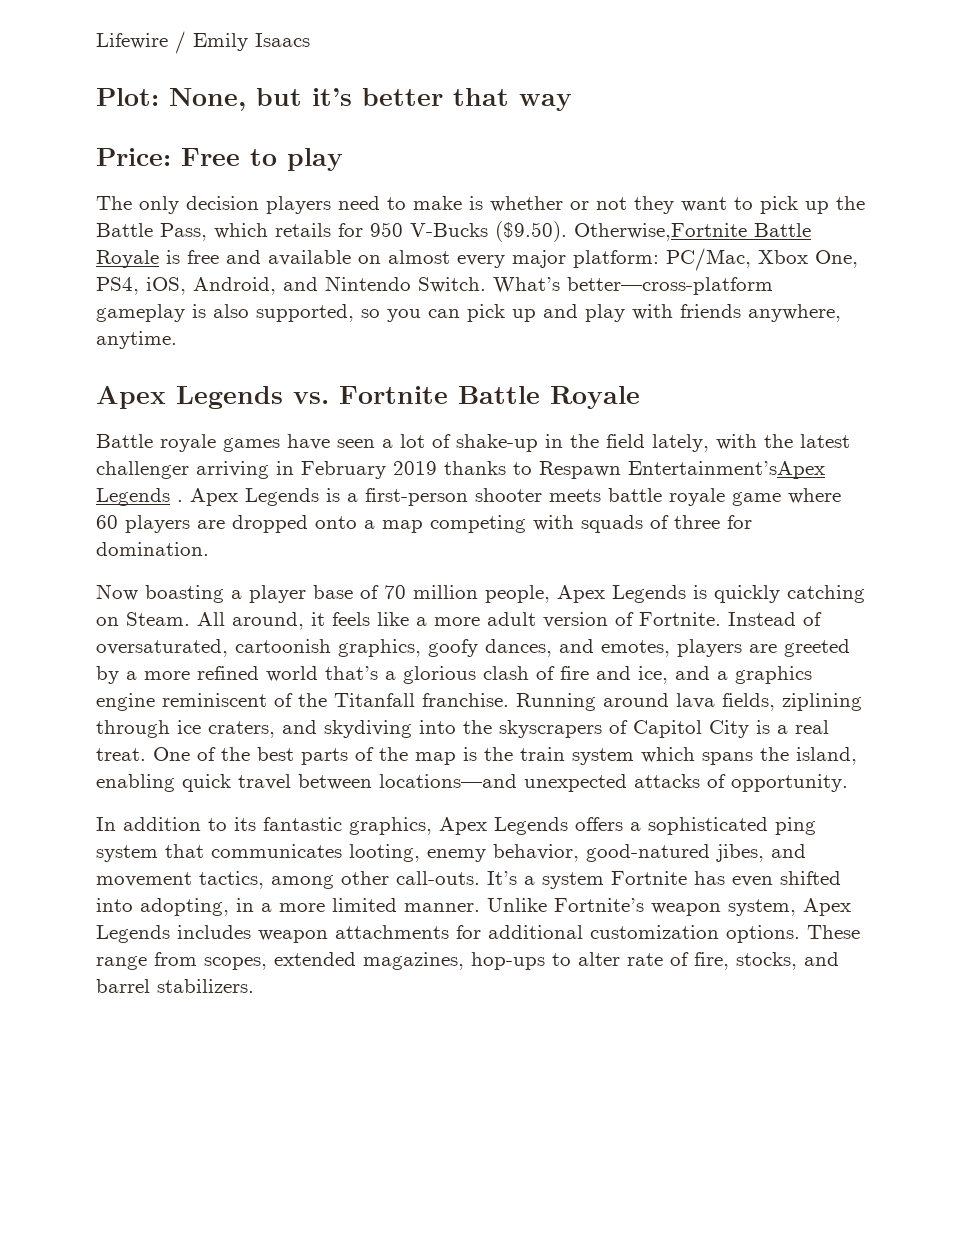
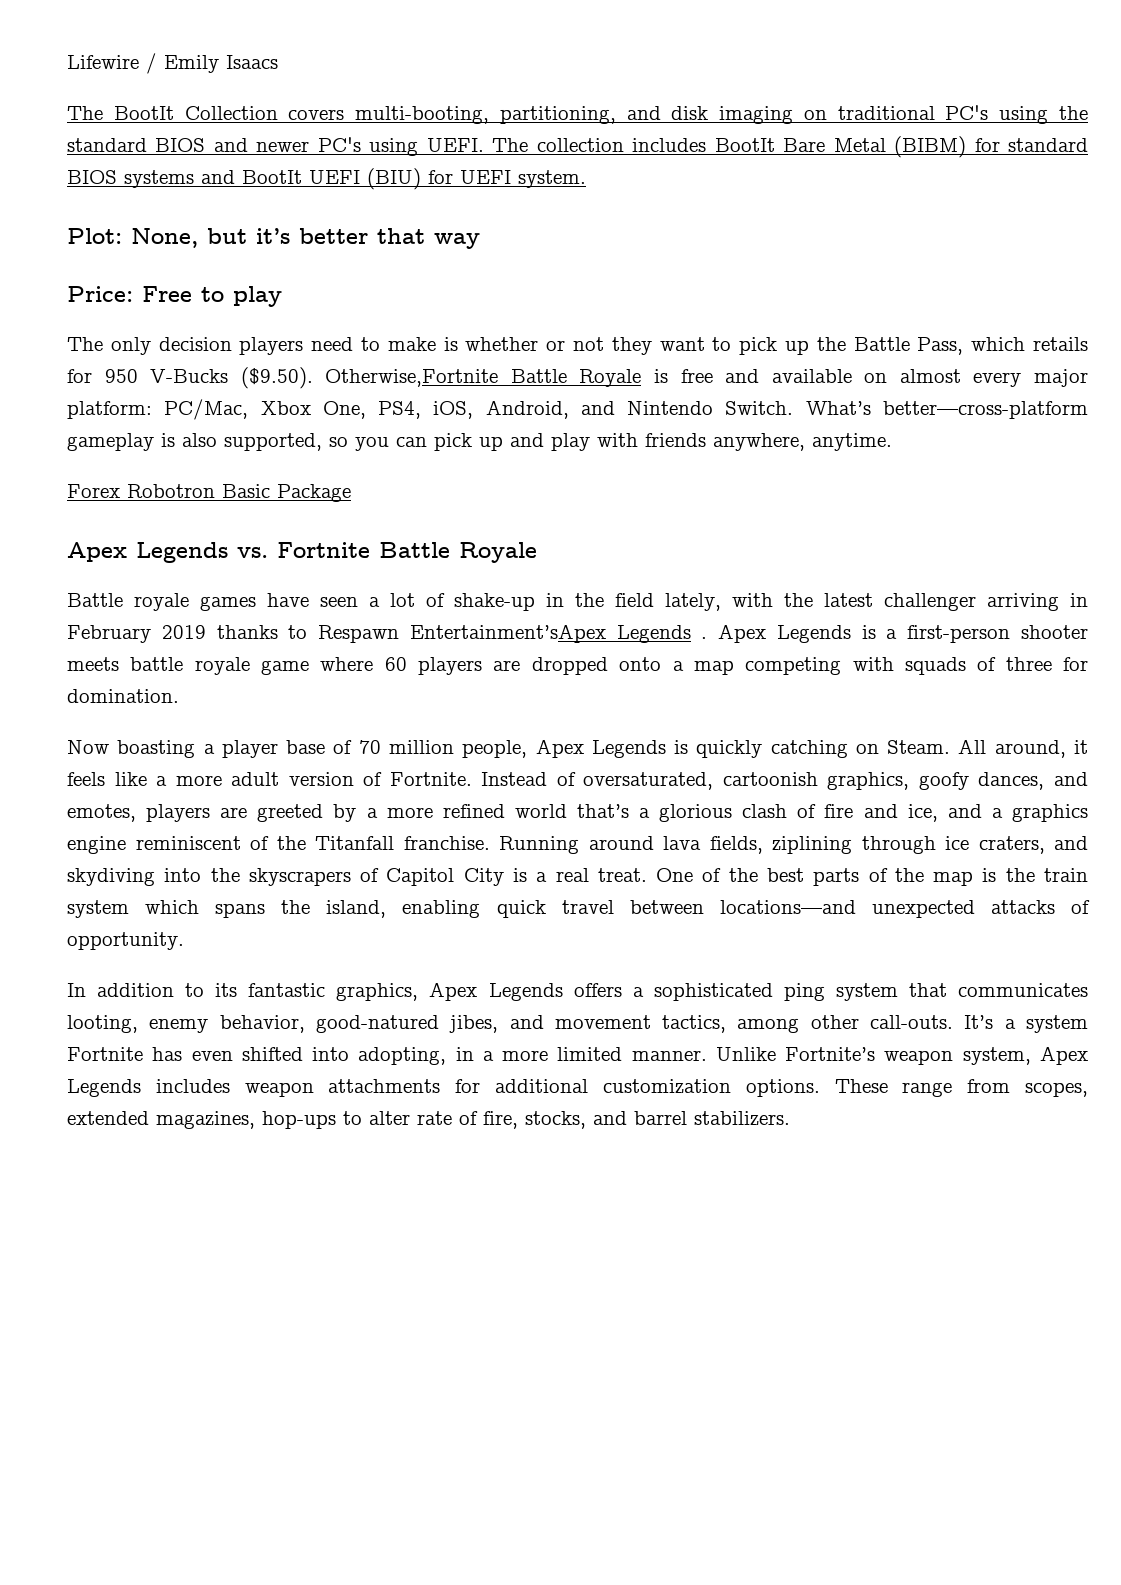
(310, 40) none -> [67,105,1088,124] [67,136,1088,158] [67,168,586,190] // The BootIt Collection covers multi-booting, partitioning, and disk imaging on traditional PC's using the standard BIOS and newer PC's using UEFI. The collection includes BootIt Bare Metal (BIBM) for standard BIOS systems and BootIt UEFI (BIU) for UEFI system.
(177, 340) none -> [67,484,351,502] // Forex Robotron Basic Package

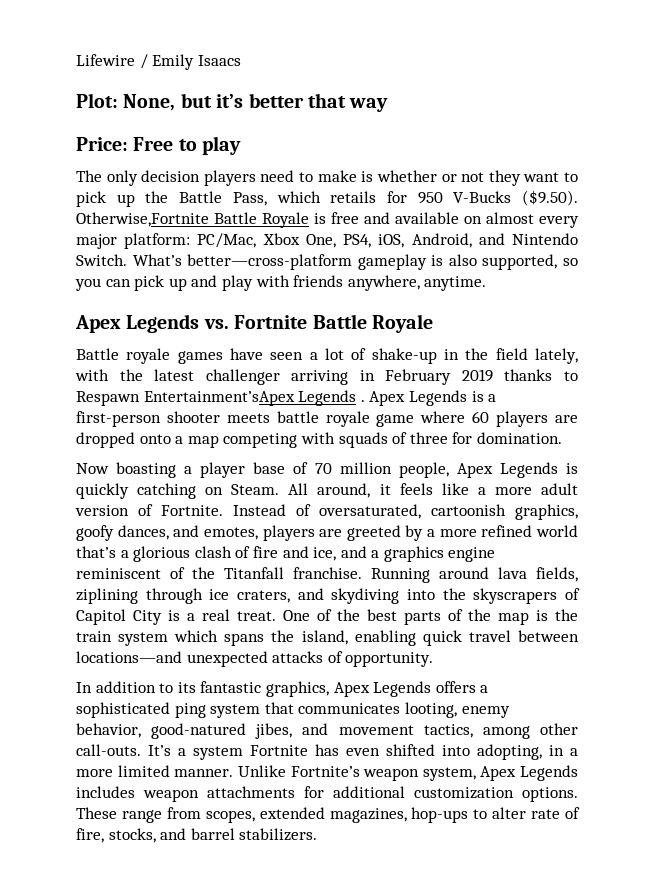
[67,105,1088,124] [67,136,1088,158] [67,168,586,190] // The BootIt Collection covers multi-booting, partitioning, and disk imaging on traditional PC's using the standard BIOS and newer PC's using UEFI. The collection includes BootIt Bare Metal (BIBM) for standard BIOS systems and BootIt UEFI (BIU) for UEFI system. -> (241, 60) none
[67,484,351,502] // Forex Robotron Basic Package -> (487, 283) none

